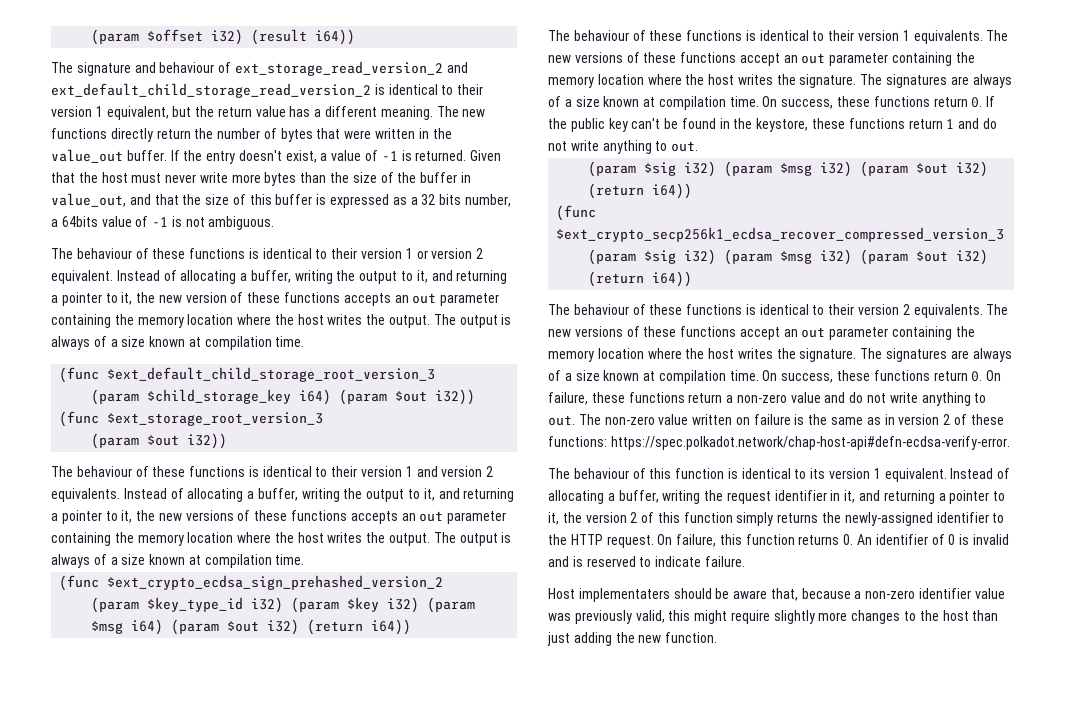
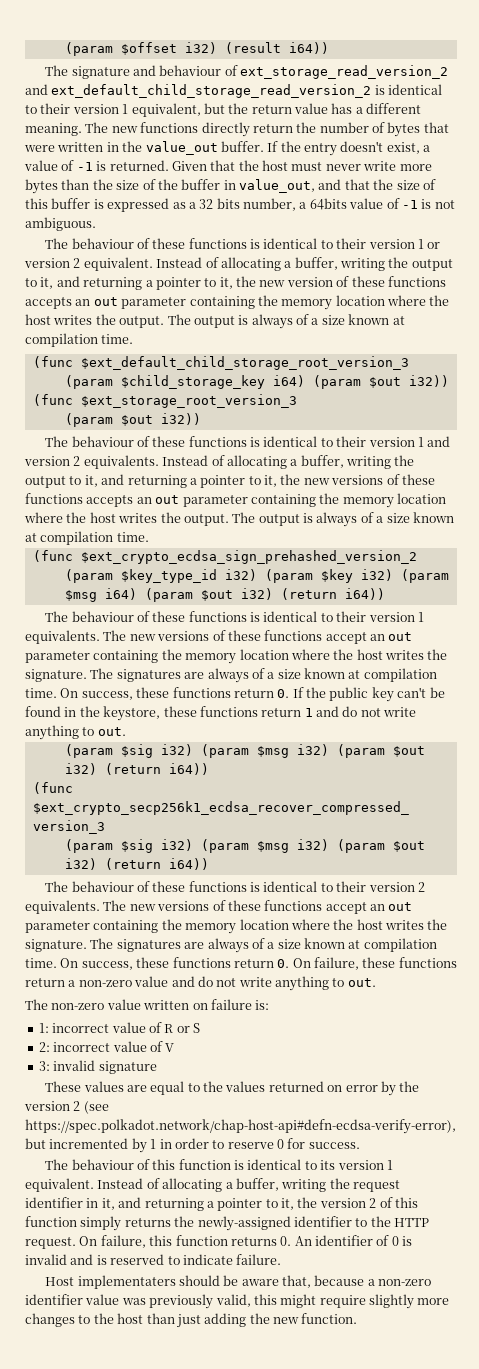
(575, 420) none -> (376, 982) //
[794,414,1004,425] [548,436,1010,450] is the same as in version 2 of these functions: https://spec.polkadot.network/chap-host-api#defn-ecdsa-verify-error. -> [255,1000,270,1010] [38,1022,200,1033] [38,1041,175,1052] [38,1060,157,1074] [45,1081,420,1096] [24,1101,109,1114] [25,1119,456,1134] [25,1138,360,1153] is: // 1: incorrect value of R or S // 2: incorrect value of V // 3: invalid signature // These values are equal to the values returned on error by the version 2 (see https://spec.polkadot.network/chap-host-api#defn-ecdsa-verify-error), but incremented by 1 in order to reserve 0 for success.

